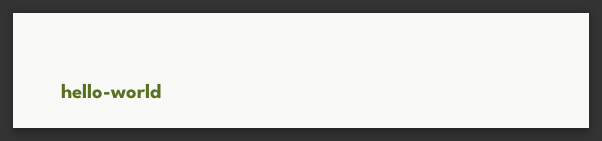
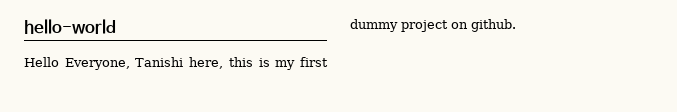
(161, 91) none -> [24,57,328,70] [350,19,516,32] // Hello Everyone, Tanishi here, this is my first dummy project on github.

